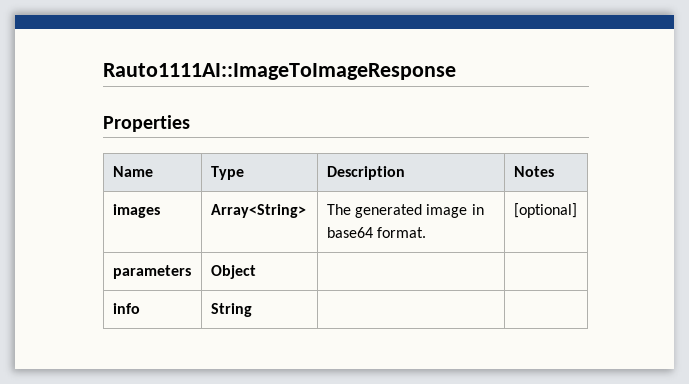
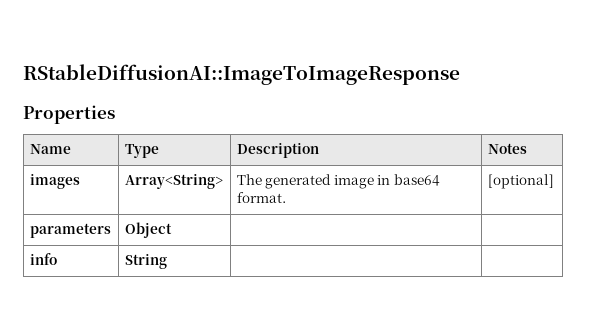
[103,63,456,80] Rauto1111AI::ImageToImageResponse -> [23,64,460,85] RStableDiffusionAI::ImageToImageResponse

